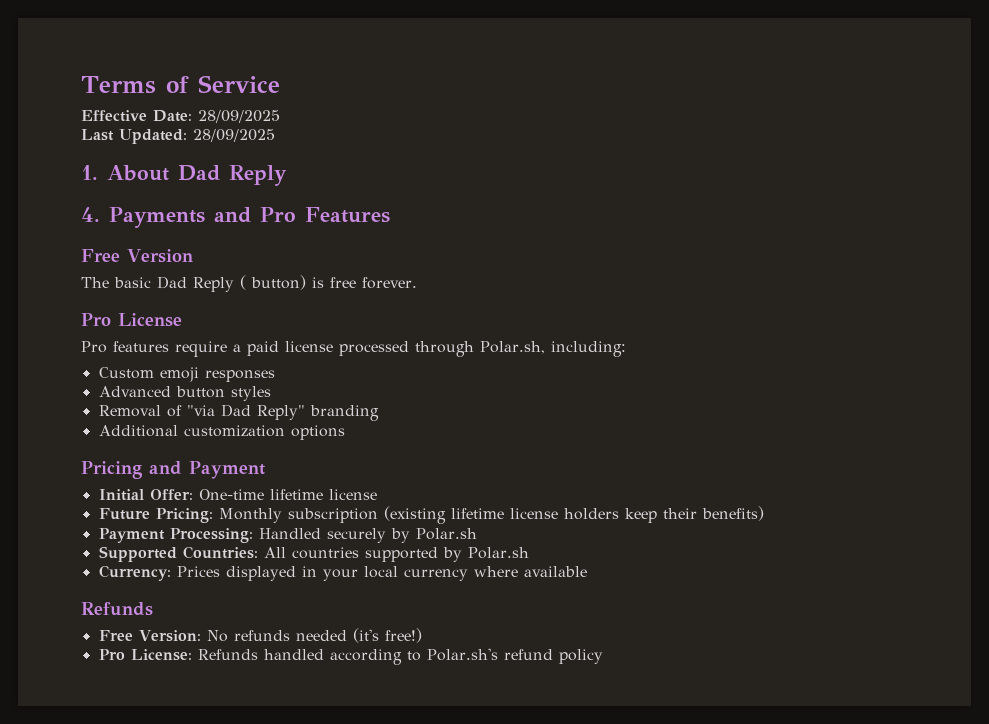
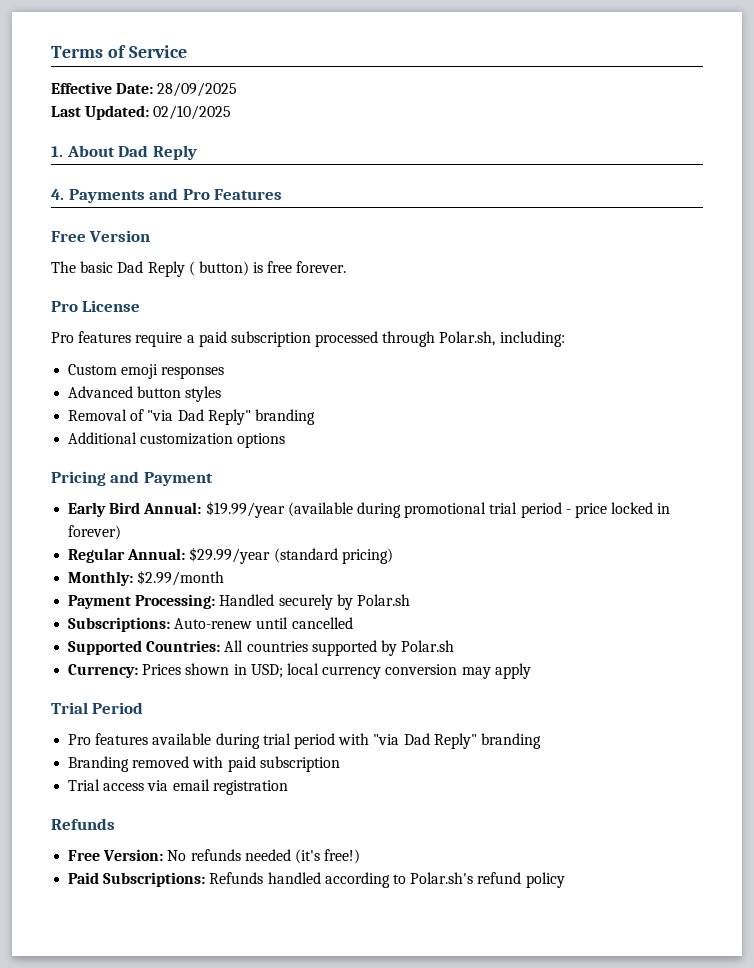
[193,129,275,142] 28/09/2025 -> [153,105,232,120] 02/10/2025
[285,341,333,352] license -> [230,331,311,347] subscription
[98,489,377,501] [98,506,764,524] Initial Offer: One-time lifetime license // Future Pricing: Monthly subscription (existing lifetime license holders keep their benefits) -> [68,501,671,518] [68,525,122,540] [68,547,393,564] [68,570,225,586] Early Bird Annual: $19.99/year (available during promotional trial period - price locked in forever) // Regular Annual: $29.99/year (standard pricing) // Monthly: $2.99/month
(477, 534) none -> [68,617,353,632] // Subscriptions: Auto-renew until cancelled
[225,566,587,581] displayed in your local currency where available -> [185,663,531,679] [51,702,144,714] [68,733,541,749] [68,756,340,772] [68,779,288,795] shown in USD; local currency conversion may apply // Trial Period // Pro features available during trial period with "via Dad Reply" branding // Branding removed with paid subscription // Trial access via email registration
[98,649,192,661] Pro License: -> [68,872,206,887] Paid Subscriptions:

